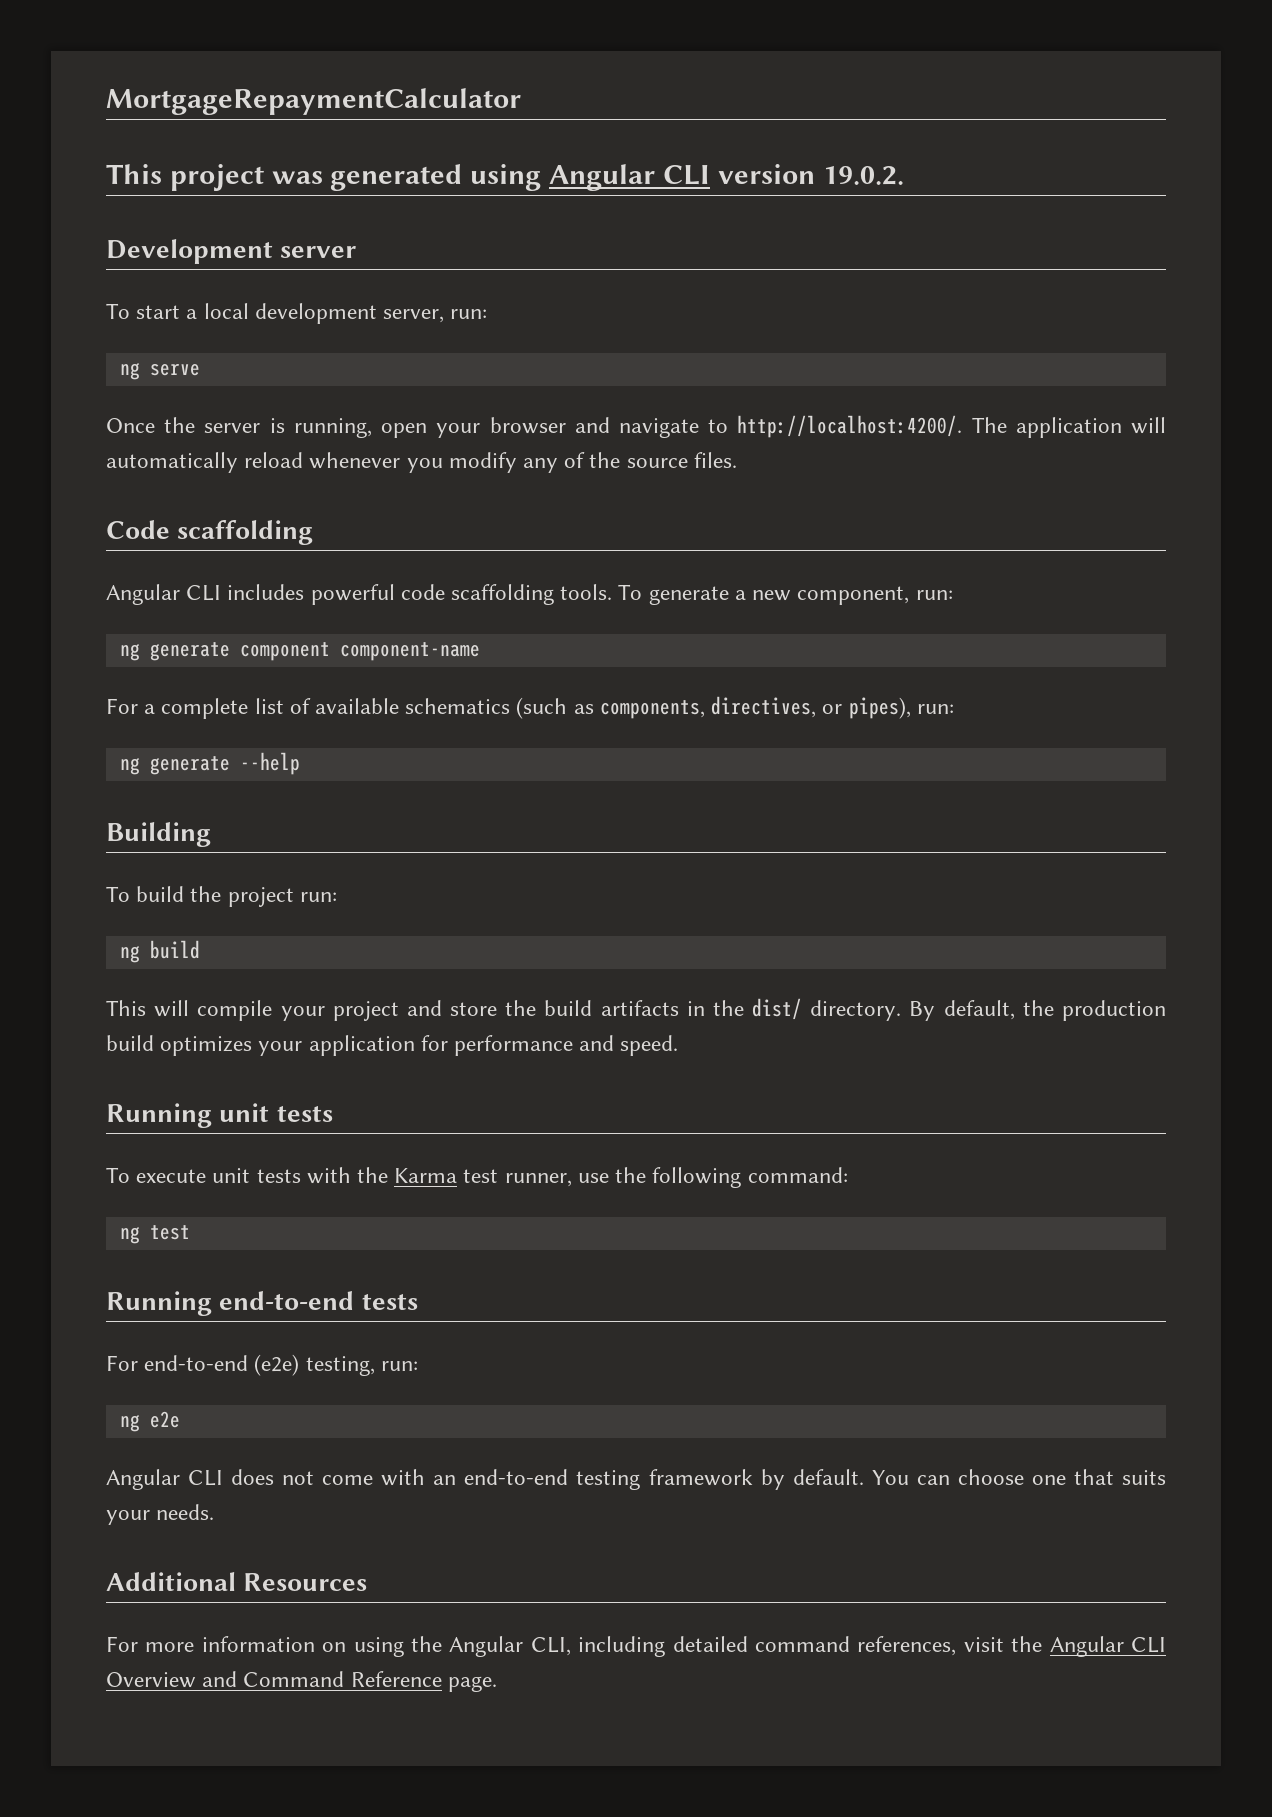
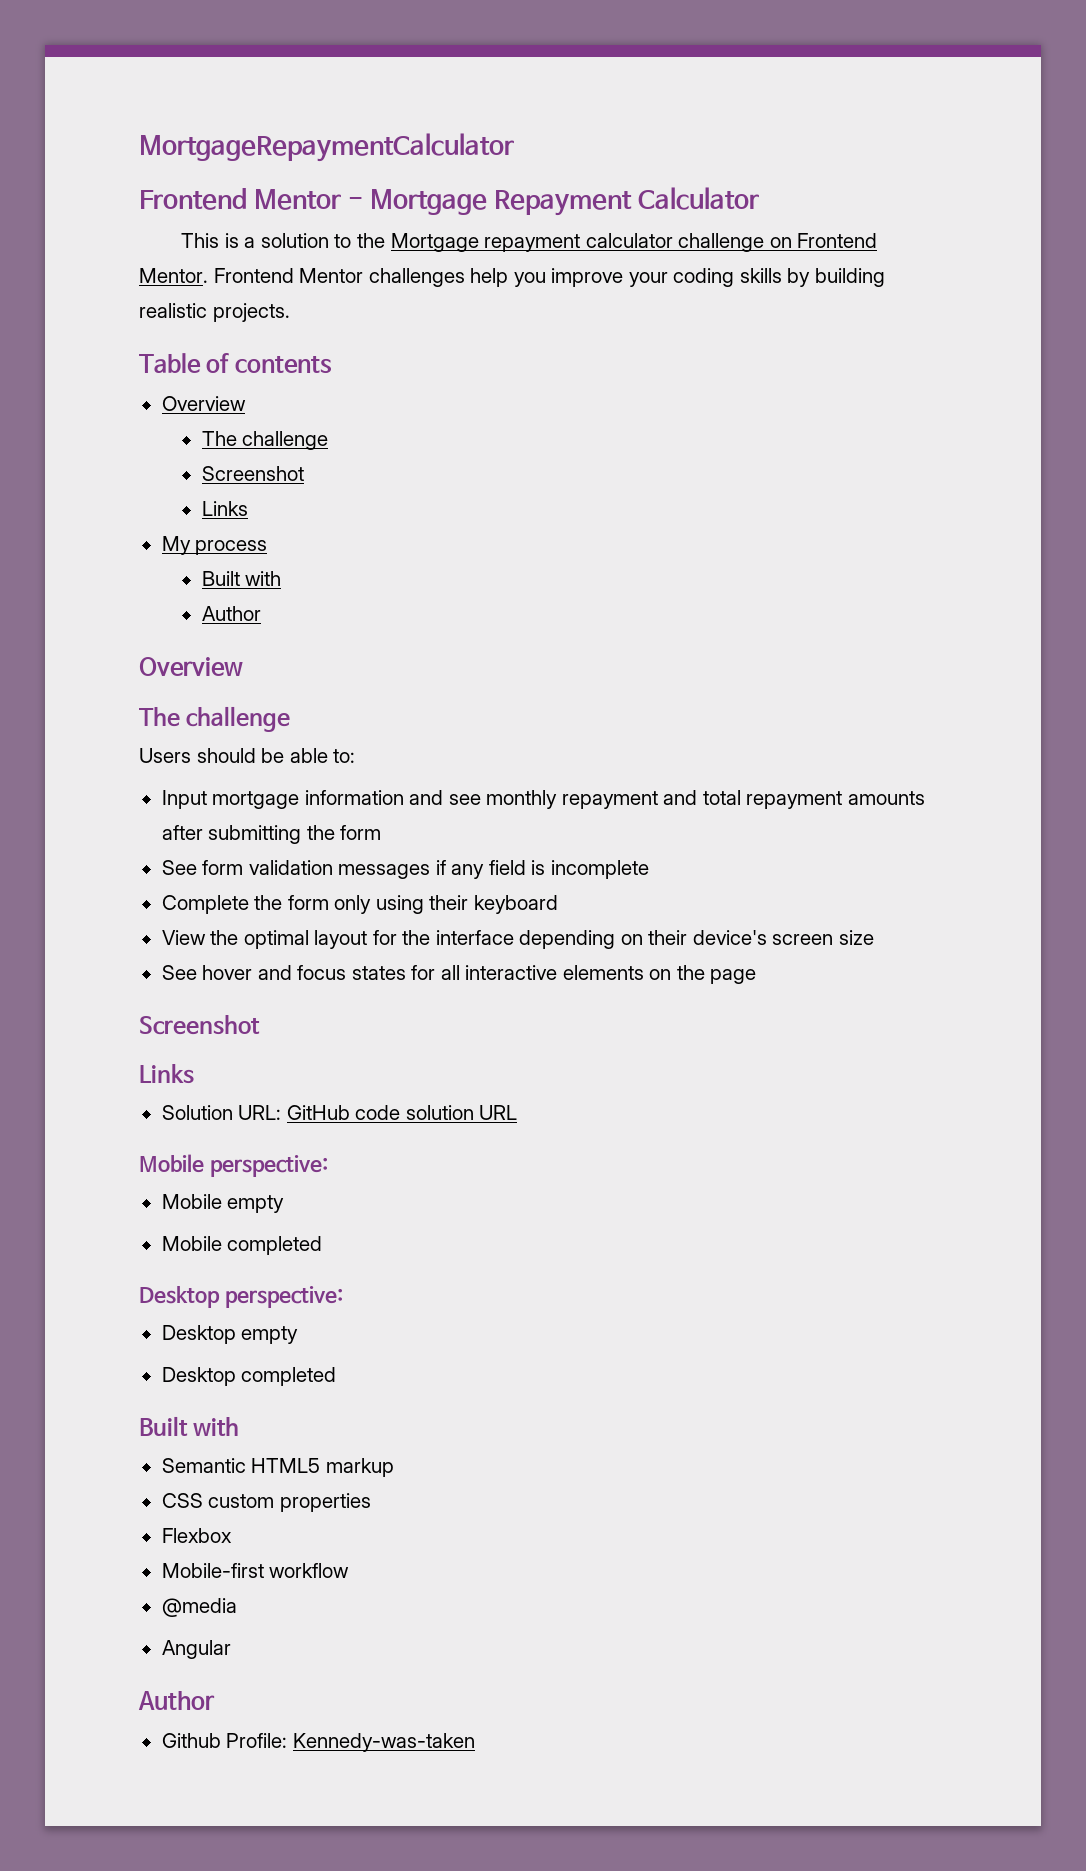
[106,164,904,191] [106,239,357,264] [106,303,488,324] [119,362,200,380] [106,415,1166,438] [106,452,737,473] [106,520,314,545] [106,584,953,605] [119,642,480,661] [106,696,954,719] [119,752,300,775] [106,822,211,847] [106,886,337,907] [119,940,200,963] [106,998,1166,1021] [106,1035,679,1056] [106,1103,333,1128] [106,1167,848,1188] [119,1225,190,1244] [106,1291,418,1316] [106,1354,418,1376] [119,1411,180,1432] [106,1469,1166,1490] [106,1504,215,1525] [106,1572,368,1591] [106,1636,1166,1657] [106,1671,497,1692] This project was generated using Angular CLI version 19.0.2. // Development server // To start a local development server, run: // ng serve // Once the server is running, open your browser and navigate to http://localhost:4200/. The application will automatically reload whenever you modify any of the source files. // Code scaffolding // Angular CLI includes powerful code scaffolding tools. To generate a new component, run: // ng generate component component-name // For a complete list of available schematics (such as components, directives, or pipes), run: // ng generate --help // Building // To build the project run: // ng build // This will compile your project and store the build artifacts in the dist/ directory. By default, the production build optimizes your application for performance and speed. // Running unit tests // To execute unit tests with the Karma test runner, use the following command: // ng test // Running end-to-end tests // For end-to-end (e2e) testing, run: // ng e2e // Angular CLI does not come with an end-to-end testing framework by default. You can choose one that suits your needs. // Additional Resources // For more information on using the Angular CLI, including detailed command references, visit the Angular CLI Overview and Command Reference page. -> [139,187,760,216] [181,233,878,252] [139,268,885,287] [139,303,290,322] [139,353,332,374] [161,396,246,411] [201,431,329,450] [201,466,304,481] [201,501,248,516] [161,536,268,555] [201,571,282,586] [201,606,261,621] [139,657,243,676] [139,706,291,732] [139,748,356,763] [161,790,925,809] [161,825,382,844] [161,860,649,879] [161,895,558,914] [161,930,874,949] [161,965,757,984] [139,1015,260,1035] [139,1064,194,1084] [161,1105,518,1120] [139,1154,328,1177] [161,1194,285,1213] [161,1236,323,1255] [139,1286,343,1308] [161,1325,299,1344] [161,1367,337,1386] [139,1416,240,1436] [161,1458,394,1477] [161,1493,371,1512] [161,1528,232,1543] [161,1563,350,1578] [161,1598,237,1617] [161,1640,231,1659] [138,1691,215,1710] [161,1733,475,1752] Frontend Mentor - Mortgage Repayment Calculator // This is a solution to the Mortgage repayment calculator challenge on Frontend Mentor. Frontend Mentor challenges help you improve your coding skills by building realistic projects. // Table of contents // Overview // The challenge // Screenshot // Links // My process // Built with // Author // Overview // The challenge // Users should be able to: // Input mortgage information and see monthly repayment and total repayment amounts after submitting the form // See form validation messages if any field is incomplete // Complete the form only using their keyboard // View the optimal layout for the interface depending on their device's screen size // See hover and focus states for all interactive elements on the page // Screenshot // Links // Solution URL: GitHub code solution URL // Mobile perspective: // Mobile empty // Mobile completed // Desktop perspective: // Desktop empty // Desktop completed // Built with // Semantic HTML5 markup // CSS custom properties // Flexbox // Mobile-first workflow // @media // Angular // Author // Github Profile: Kennedy-was-taken

